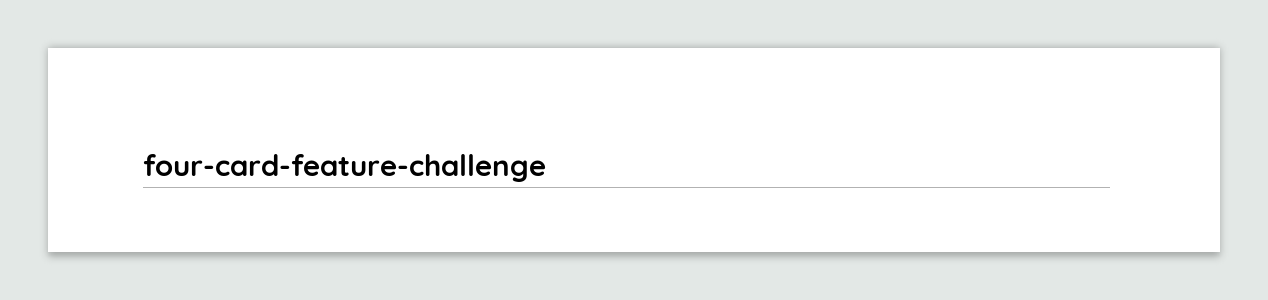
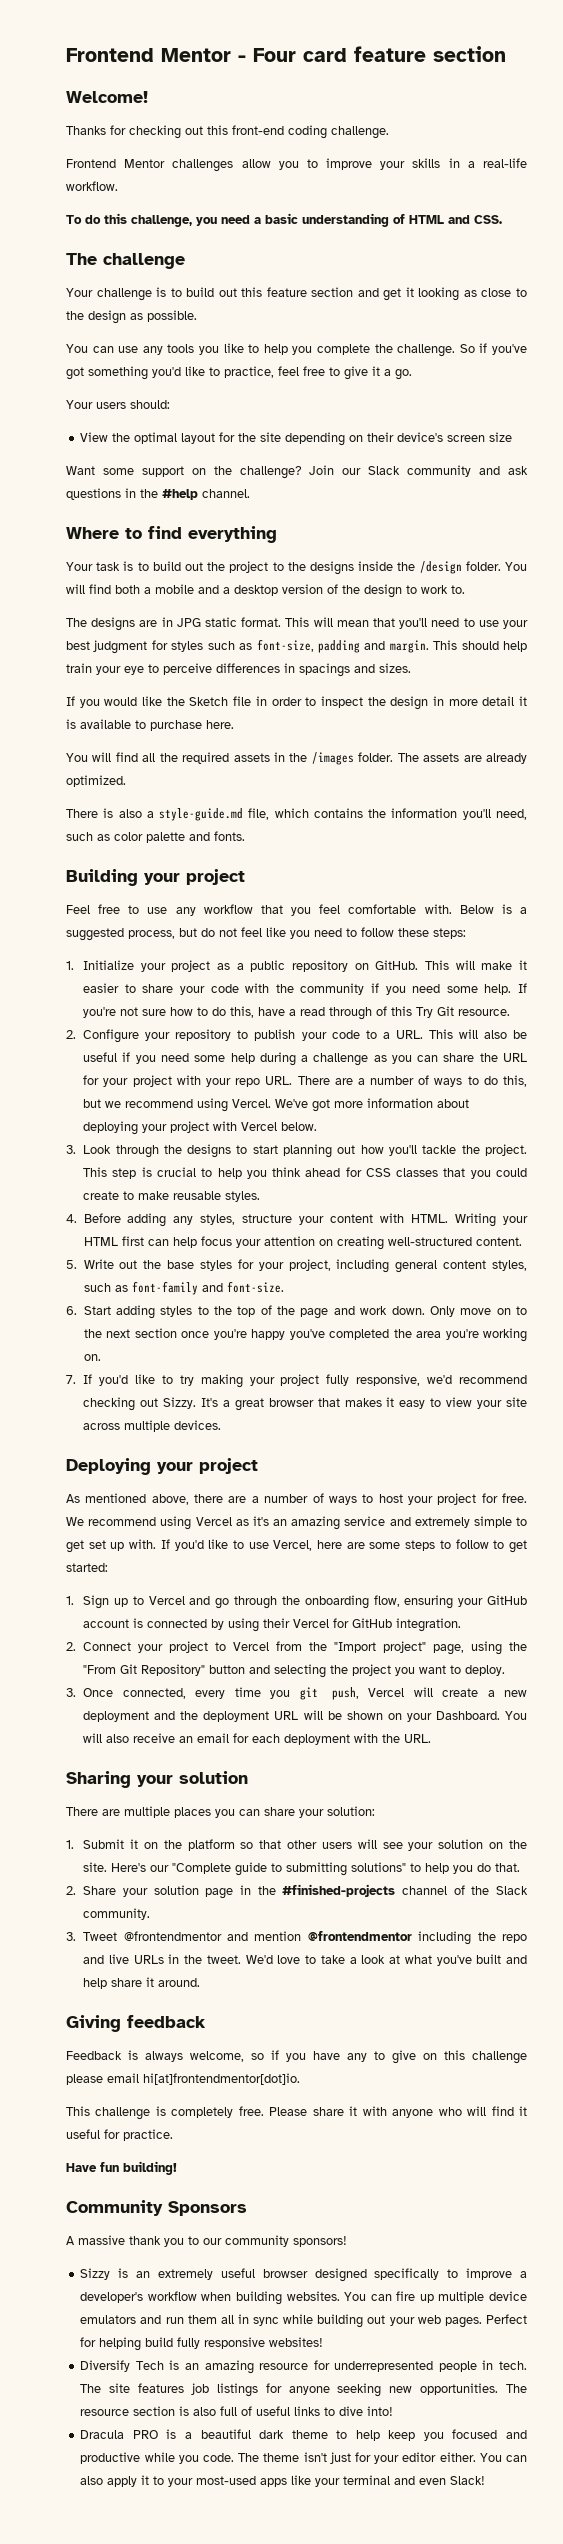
[143,154,546,182] four-card-feature-challenge -> [66,46,506,62] [66,91,148,103] [66,125,389,139] [66,158,527,172] [66,181,118,191] [66,213,502,227] [66,253,185,269] [66,287,528,301] [66,310,197,324] [66,343,527,357] [66,366,412,380] [66,400,170,409] [80,432,513,446] [66,465,529,479] [66,488,250,500] [66,526,277,543] [66,561,527,575] [66,584,465,598] [66,617,528,631] [66,639,527,654] [66,663,411,677] [66,696,527,710] [66,719,234,731] [66,752,527,765] [66,775,126,787] [66,808,527,821] [66,831,245,843] [66,869,245,886] [66,904,527,916] [66,927,466,941] [66,960,527,972] [83,983,528,995] [83,1006,511,1020] [66,1029,528,1043] [83,1052,528,1066] [83,1075,527,1087] [83,1098,470,1112] [83,1121,318,1135] [66,1144,528,1158] [83,1167,528,1179] [83,1191,261,1202] [66,1213,528,1227] [83,1236,522,1250] [66,1259,527,1273] [83,1281,284,1295] [66,1305,528,1319] [83,1328,527,1342] [83,1354,101,1361] [66,1374,527,1388] [83,1397,527,1411] [83,1420,222,1432] [66,1458,258,1475] [66,1493,527,1505] [66,1516,527,1530] [66,1539,527,1553] [66,1563,108,1572] [66,1595,527,1609] [83,1618,462,1632] [66,1641,527,1655] [83,1664,506,1678] [66,1687,528,1700] [83,1710,527,1722] [83,1733,432,1745] [66,1771,248,1788] [66,1806,375,1818] [66,1839,527,1851] [83,1862,521,1876] [66,1884,529,1899] [83,1908,151,1920] [66,1931,527,1945] [83,1954,527,1966] [83,1977,201,1989] [66,2015,206,2032] [66,2050,527,2064] [66,2073,300,2085] [66,2106,527,2120] [66,2129,173,2141] [66,2161,177,2175] [66,2200,247,2216] [66,2235,347,2247] [80,2268,527,2282] [80,2291,527,2305] [80,2314,527,2328] [80,2337,324,2351] [80,2360,527,2374] [80,2383,527,2397] [80,2406,394,2416] [80,2429,527,2441] [80,2452,527,2464] [80,2475,486,2487] Frontend Mentor - Four card feature section // Welcome! // Thanks for checking out this front-end coding challenge. // Frontend Mentor challenges allow you to improve your skills in a real-life workflow. // To do this challenge, you need a basic understanding of HTML and CSS. // The challenge // Your challenge is to build out this feature section and get it looking as close to the design as possible. // You can use any tools you like to help you complete the challenge. So if you've got something you'd like to practice, feel free to give it a go. // Your users should: // View the optimal layout for the site depending on their device's screen size // Want some support on the challenge? Join our Slack community and ask questions in the #help channel. // Where to find everything // Your task is to build out the project to the designs inside the /design folder. You will find both a mobile and a desktop version of the design to work to. // The designs are in JPG static format. This will mean that you'll need to use your best judgment for styles such as font-size, padding and margin. This should help train your eye to perceive differences in spacings and sizes. // If you would like the Sketch file in order to inspect the design in more detail it is available to purchase here. // You will find all the required assets in the /images folder. The assets are already optimized. // There is also a style-guide.md file, which contains the information you'll need, such as color palette and fonts. // Building your project // Feel free to use any workflow that you feel comfortable with. Below is a suggested process, but do not feel like you need to follow these steps: // 1. Initialize your project as a public repository on GitHub. This will make it easier to share your code with the community if you need some help. If you're not sure how to do this, have a read through of this Try Git resource. // 2. Configure your repository to publish your code to a URL. This will also be useful if you need some help during a challenge as you can share the URL for your project with your repo URL. There are a number of ways to do this, but we recommend using Vercel. We've got more information about deploying your project with Vercel below. // 3. Look through the designs to start planning out how you'll tackle the project. This step is crucial to help you think ahead for CSS classes that you could create to make reusable styles. // 4. Before adding any styles, structure your content with HTML. Writing your HTML first can help focus your attention on creating well-structured content. // 5. Write out the base styles for your project, including general content styles, such as font-family and font-size. // 6. Start adding styles to the top of the page and work down. Only move on to the next section once you're happy you've completed the area you're working on. // 7. If you'd like to try making your project fully responsive, we'd recommend checking out Sizzy. It's a great browser that makes it easy to view your site across multiple devices. // Deploying your project // As mentioned above, there are a number of ways to host your project for free. We recommend using Vercel as it's an amazing service and extremely simple to get set up with. If you'd like to use Vercel, here are some steps to follow to get started: // 1. Sign up to Vercel and go through the onboarding flow, ensuring your GitHub account is connected by using their Vercel for GitHub integration. // 2. Connect your project to Vercel from the "Import project" page, using the "From Git Repository" button and selecting the project you want to deploy. // 3. Once connected, every time you git push, Vercel will create a new deployment and the deployment URL will be shown on your Dashboard. You will also receive an email for each deployment with the URL. // Sharing your solution // There are multiple places you can share your solution: // 1. Submit it on the platform so that other users will see your solution on the site. Here's our "Complete guide to submitting solutions" to help you do that. // 2. Share your solution page in the #finished-projects channel of the Slack community. // 3. Tweet @frontendmentor and mention @frontendmentor including the repo and live URLs in the tweet. We'd love to take a look at what you've built and help share it around. // Giving feedback // Feedback is always welcome, so if you have any to give on this challenge please email hi[at]frontendmentor[dot]io. // This challenge is completely free. Please share it with anyone who will find it useful for practice. // Have fun building! // Community Sponsors // A massive thank you to our community sponsors! // Sizzy is an extremely useful browser designed specifically to improve a developer's workflow when building websites. You can fire up multiple device emulators and run them all in sync while building out your web pages. Perfect for helping build fully responsive websites! // Diversify Tech is an amazing resource for underrepresented people in tech. The site features job listings for anyone seeking new opportunities. The resource section is also full of useful links to dive into! // Dracula PRO is a beautiful dark theme to help keep you focused and productive while you code. The theme isn't just for your editor either. You can also apply it to your most-used apps like your terminal and even Slack!

